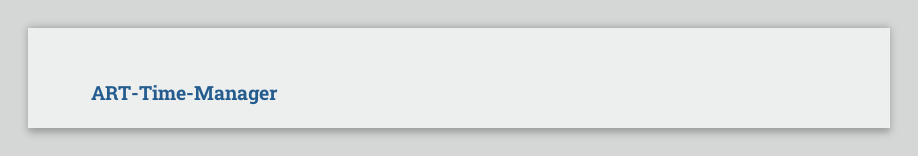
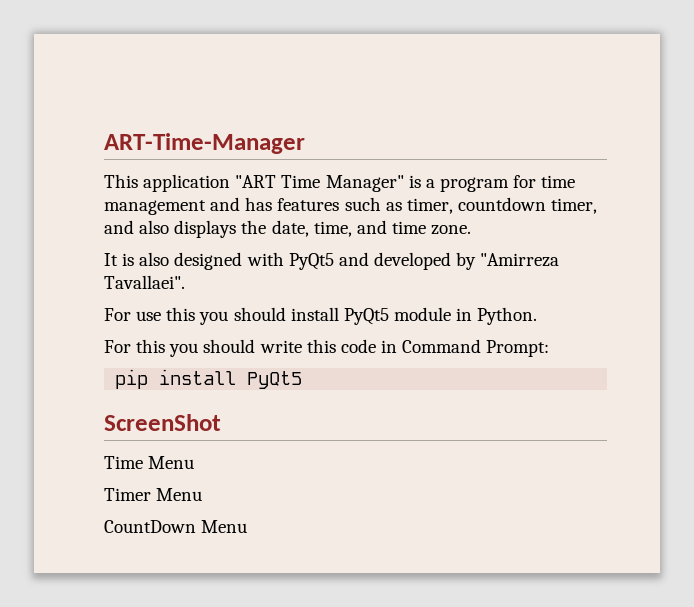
(278, 95) none -> [104,174,576,192] [104,197,598,215] [104,220,472,238] [104,252,560,270] [104,275,185,289] [104,307,538,325] [104,339,550,357] [115,369,303,389] [104,414,221,431] [104,456,195,469] [104,488,203,501] [104,520,248,533] // This application "ART Time Manager" is a program for time management and has features such as timer, countdown timer, and also displays the date, time, and time zone. // It is also designed with PyQt5 and developed by "Amirreza Tavallaei". // For use this you should install PyQt5 module in Python. // For this you should write this code in Command Prompt: // pip install PyQt5 // ScreenShot // Time Menu // Timer Menu // CountDown Menu

